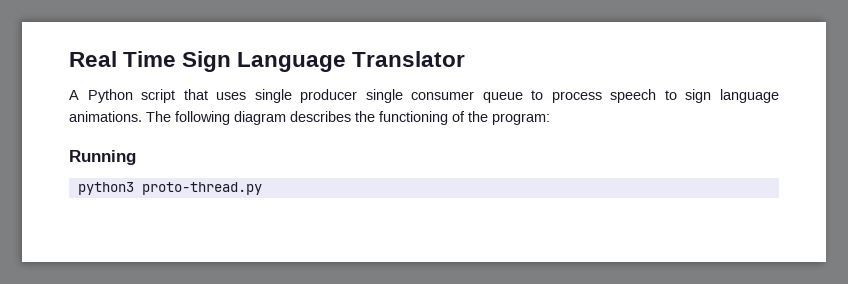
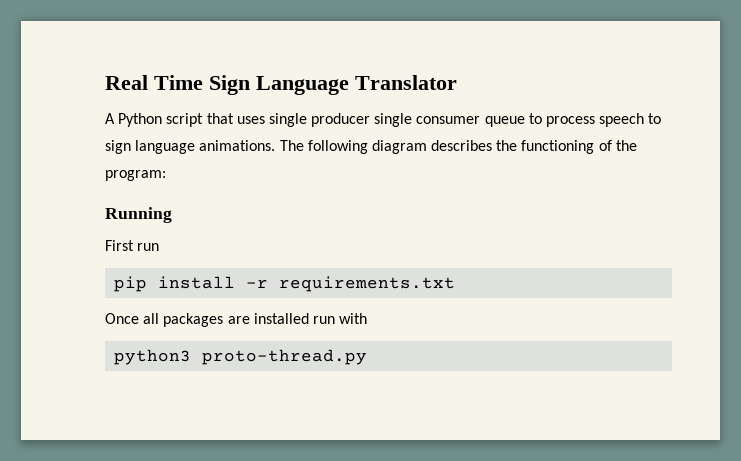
(136, 157) none -> [105,240,160,251] [114,276,456,292] [105,313,368,327] // First run // pip install -r requirements.txt // Once all packages are installed run with

